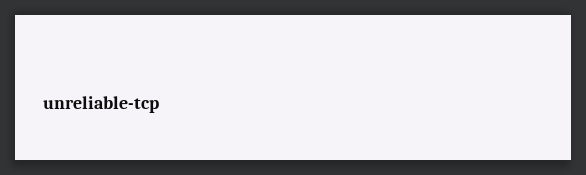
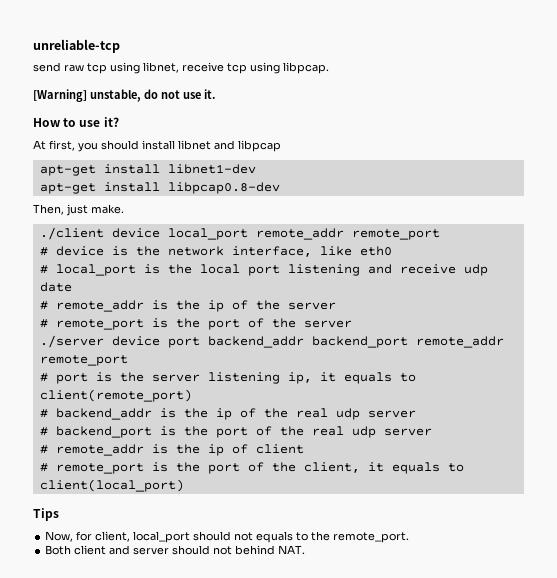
(159, 104) none -> [33,62,329,74] [33,89,216,102] [33,117,119,127] [33,140,281,152] [39,164,256,176] [39,182,280,194] [33,204,124,216] [39,227,440,240] [39,246,392,257] [39,264,488,276] [39,282,72,292] [39,300,336,312] [39,318,352,330] [39,335,504,348] [39,355,128,366] [39,372,416,384] [39,389,192,402] [39,408,416,420] [39,426,432,438] [39,444,304,456] [39,462,464,474] [39,479,184,492] [33,508,59,521] [45,531,410,543] [45,545,306,555] // send raw tcp using libnet, receive tcp using libpcap. // [Warning] unstable, do not use it. // How to use it? // At first, you should install libnet and libpcap // apt-get install libnet1-dev // apt-get install libpcap0.8-dev // Then, just make. // ./client device local_port remote_addr remote_port // # device is the network interface, like eth0 // # local_port is the local port listening and receive udp date // # remote_addr is the ip of the server // # remote_port is the port of the server // ./server device port backend_addr backend_port remote_addr remote_port // # port is the server listening ip, it equals to client(remote_port) // # backend_addr is the ip of the real udp server // # backend_port is the port of the real udp server // # remote_addr is the ip of client // # remote_port is the port of the client, it equals to client(local_port) // Tips // Now, for client, local_port should not equals to the remote_port. // Both client and server should not behind NAT.

